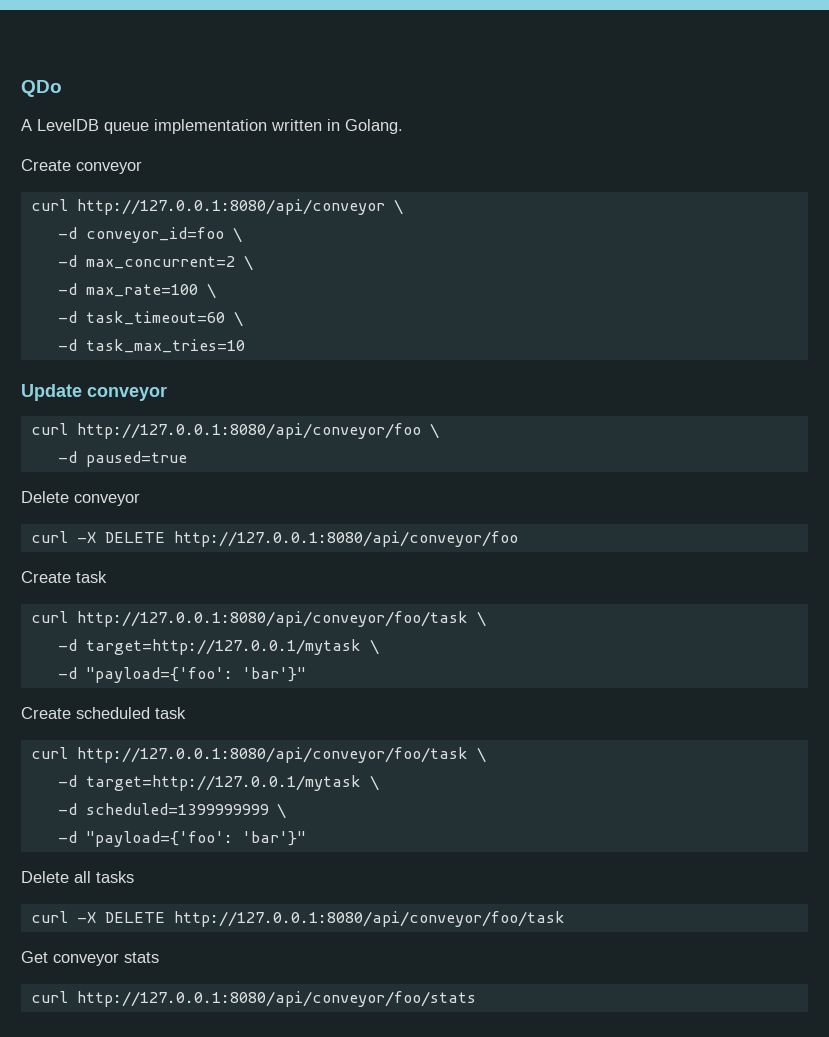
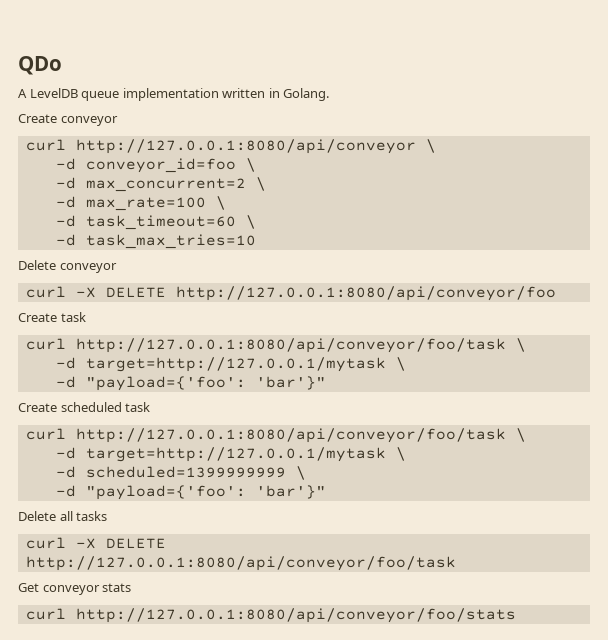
[21,384,167,401] [30,423,439,439] [57,451,187,467] // Update conveyor // curl http://127.0.0.1:8080/api/conveyor/foo \ // -d paused=true -> (256, 241) none

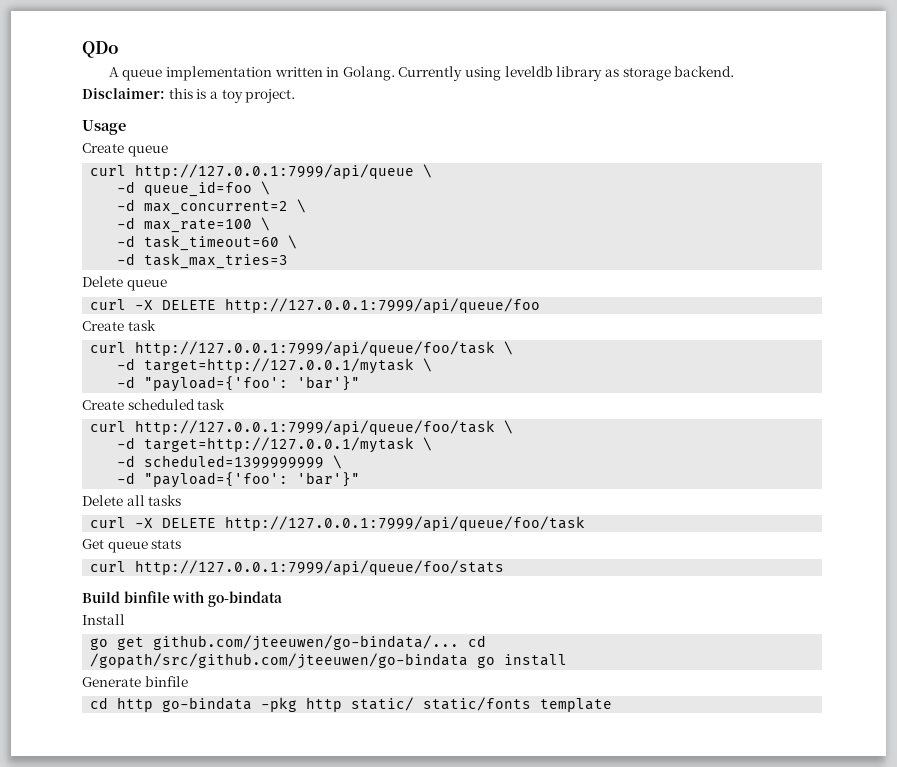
[29,88,78,98] LevelDB -> (119, 72) none
[18,114,118,126] [25,139,436,154] [55,158,236,173] // Create conveyor // curl http://127.0.0.1:8080/api/conveyor \ // -d conveyor_id=foo -> [398,66,735,81] [82,88,296,103] [82,120,126,135] [82,143,168,157] [90,164,433,179] [117,181,253,197] Currently using leveldb library as storage backend. // Disclaimer: this is a toy project. // Usage // Create queue // curl http://127.0.0.1:7999/api/queue \ // -d queue_id=foo
[85,234,256,249] [18,260,117,273] [25,286,556,301] task_max_tries=10 // Delete conveyor // curl -X DELETE http://127.0.0.1:8080/api/conveyor/foo -> [144,253,289,269] [82,276,167,291] [90,298,541,313] task_max_tries=3 // Delete queue // curl -X DELETE http://127.0.0.1:7999/api/queue/foo
[75,338,506,353] http://127.0.0.1:8080/api/conveyor/foo/task -> [135,341,496,356] http://127.0.0.1:7999/api/queue/foo/task
[75,428,506,443] http://127.0.0.1:8080/api/conveyor/foo/task -> [135,420,496,435] http://127.0.0.1:7999/api/queue/foo/task
[25,556,456,571] http://127.0.0.1:8080/api/conveyor/foo/task -> [225,516,586,531] http://127.0.0.1:7999/api/queue/foo/task
[42,585,100,595] conveyor -> [107,541,148,553] queue
[75,608,516,623] http://127.0.0.1:8080/api/conveyor/foo/stats -> [135,560,505,575] [82,591,282,607] [82,614,125,625] [90,635,487,651] [90,653,568,669] [82,676,188,687] [90,697,613,712] http://127.0.0.1:7999/api/queue/foo/stats // Build binfile with go-bindata // Install // go get github.com/jteeuwen/go-bindata/... cd /gopath/src/github.com/jteeuwen/go-bindata go install // Generate binfile // cd http go-bindata -pkg http static/ static/fonts template

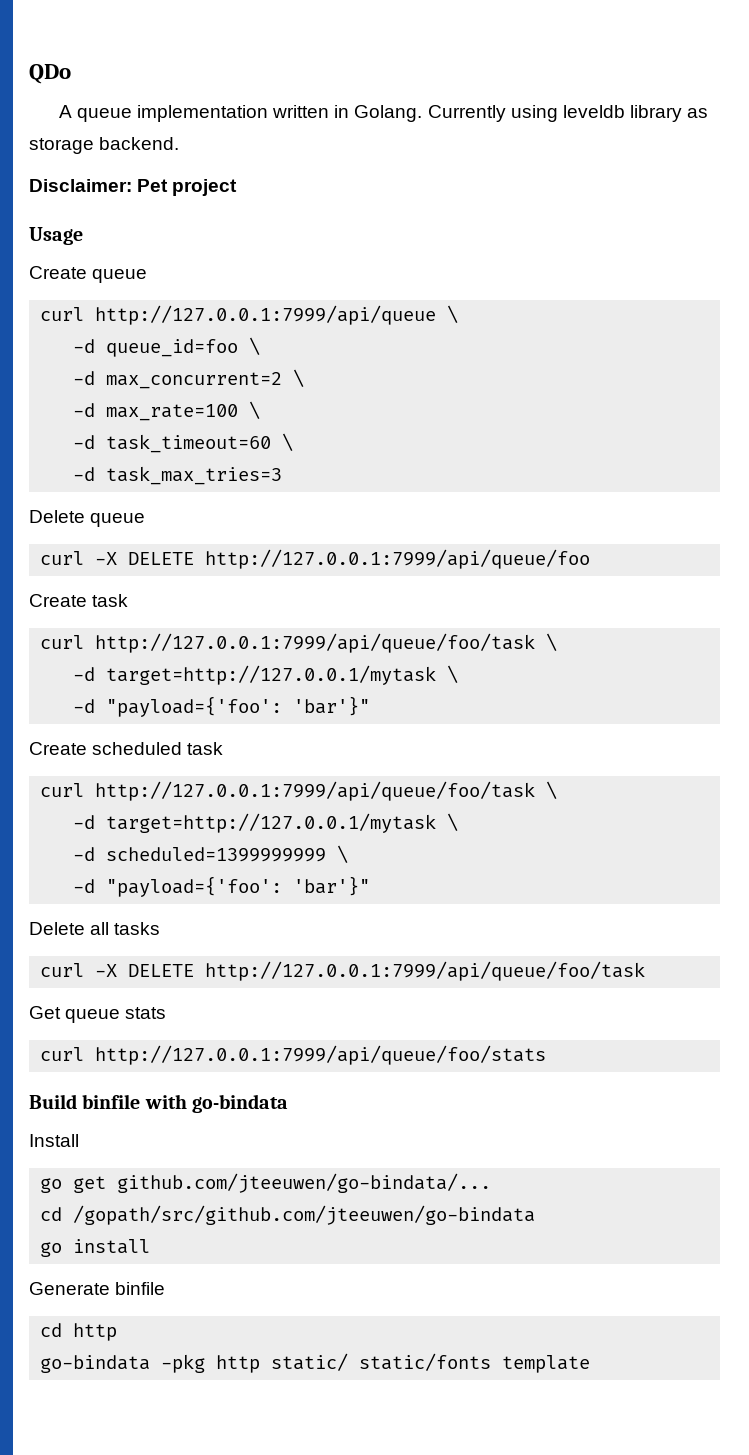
[168,88,296,103] this is a toy project. -> [137,179,238,196] Pet project
(460, 643) none -> (492, 1183) //
(469, 661) none -> (536, 1215) //
(154, 704) none -> (118, 1332) //

